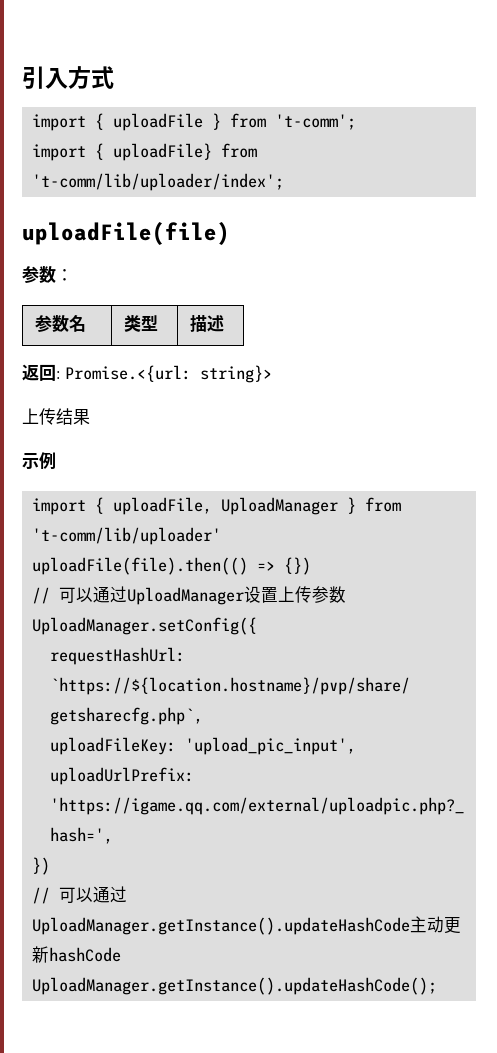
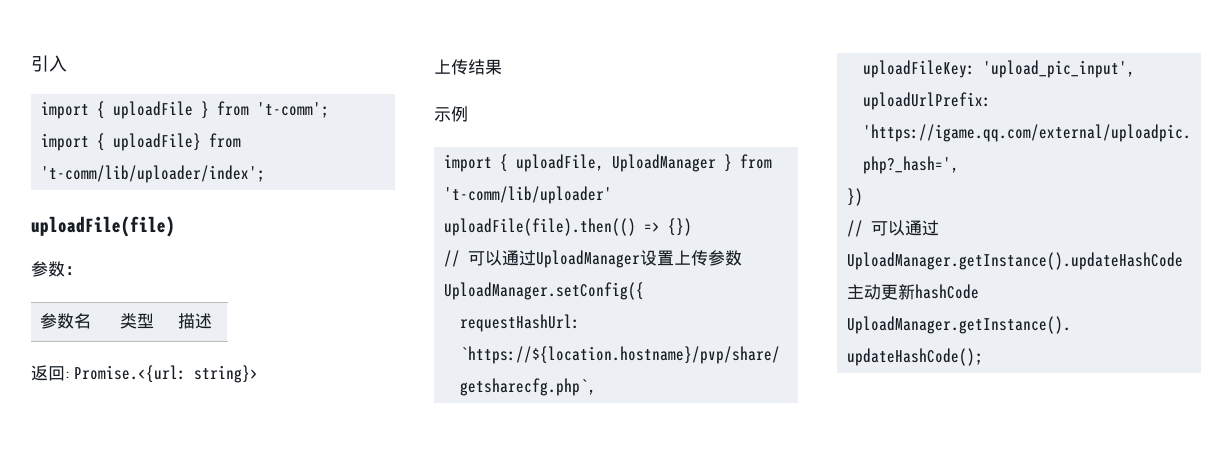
[68,66,114,89] 方式 -> (67, 63) none

